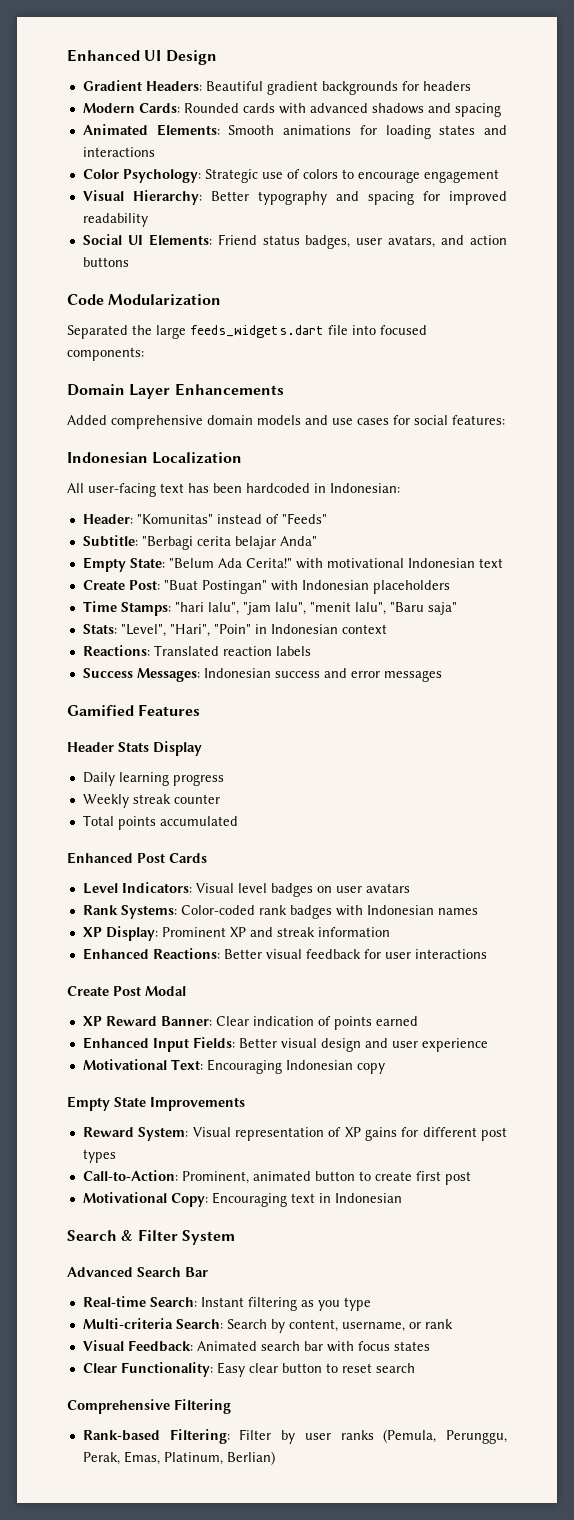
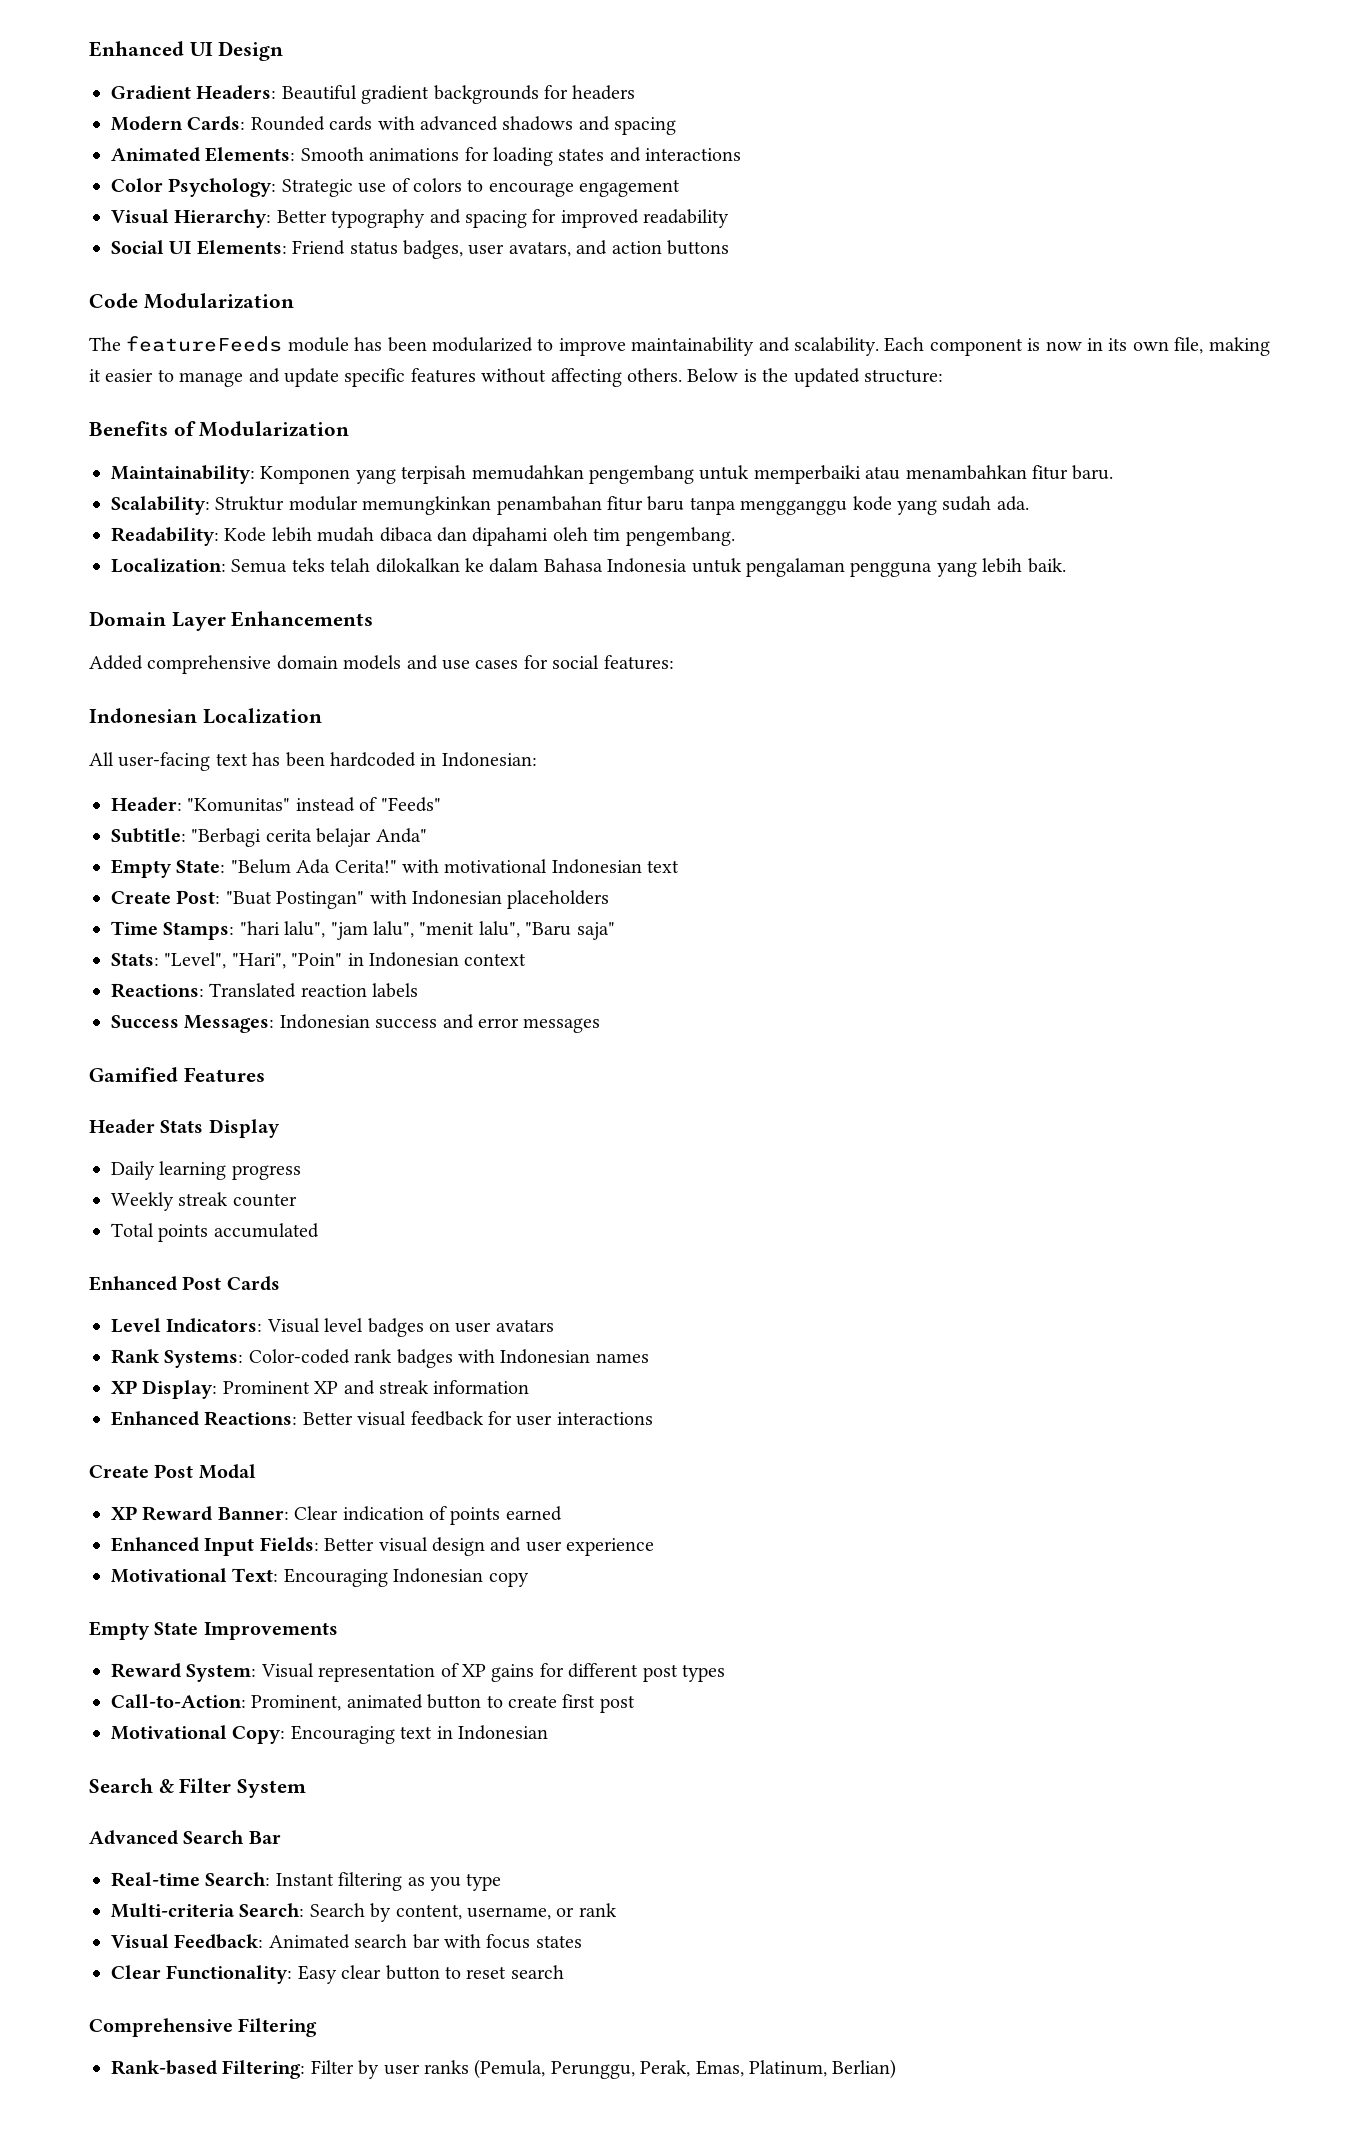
[67,325,427,339] [67,347,144,361] Separated the large feeds_widgets.dart file into focused components: -> [89,336,1270,356] [89,368,943,387] [89,421,350,437] [111,465,1114,484] [111,496,1029,515] [111,527,735,546] [111,558,1066,577] The featureFeeds module has been modularized to improve maintainability and scalability. Each component is now in its own file, making it easier to manage and update specific features without affecting others. Below is the updated structure: // Benefits of Modularization // Maintainability: Komponen yang terpisah memudahkan pengembang untuk memperbaiki atau menambahkan fitur baru. // Scalability: Struktur modular memungkinkan penambahan fitur baru tanpa mengganggu kode yang sudah ada. // Readability: Kode lebih mudah dibaca dan dipahami oleh tim pengembang. // Localization: Semua teks telah dilokalkan ke dalam Bahasa Indonesia untuk pengalaman pengguna yang lebih baik.

